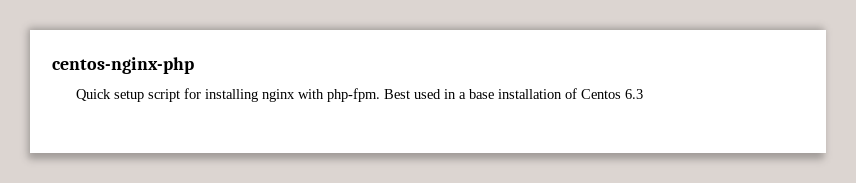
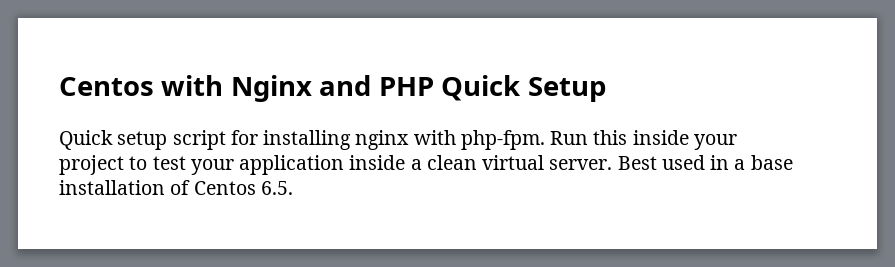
[52,57,194,74] centos-nginx-php -> [59,75,606,102] Centos with Nginx and PHP Quick Setup
(381, 95) none -> [550,130,737,150] [59,155,613,175] Run this inside your project to test your application inside a clean virtual server.
[625,89,644,99] 6.3 -> [260,181,293,195] 6.5.

